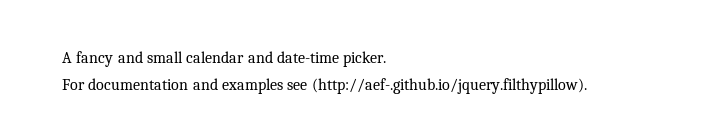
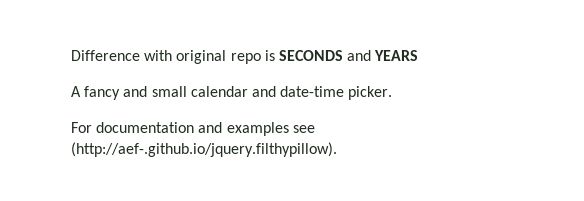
(62, 57) none -> [71,50,419,64] Difference with original repo is SECONDS and YEARS //

